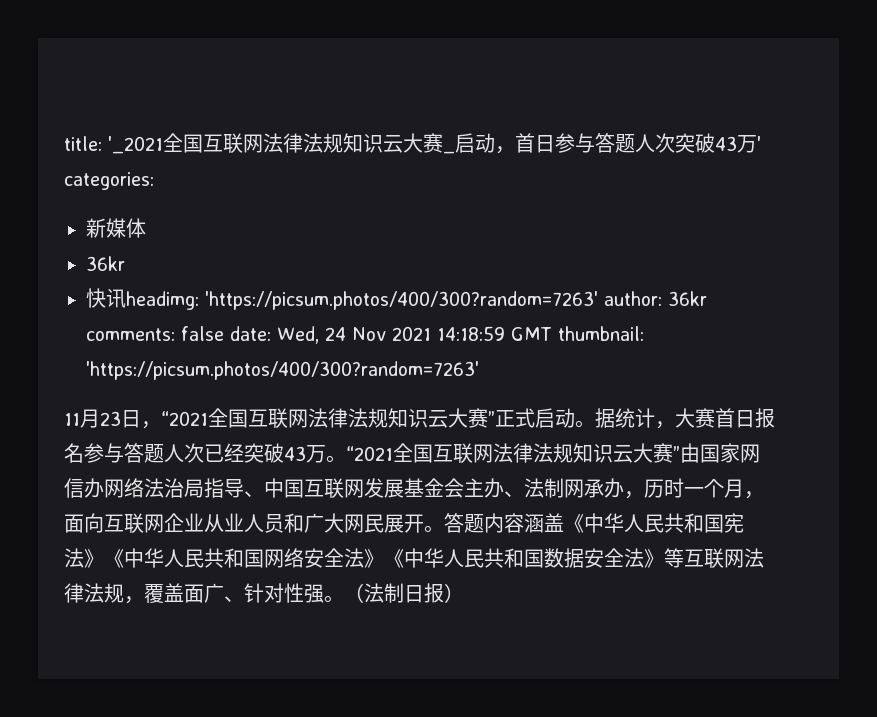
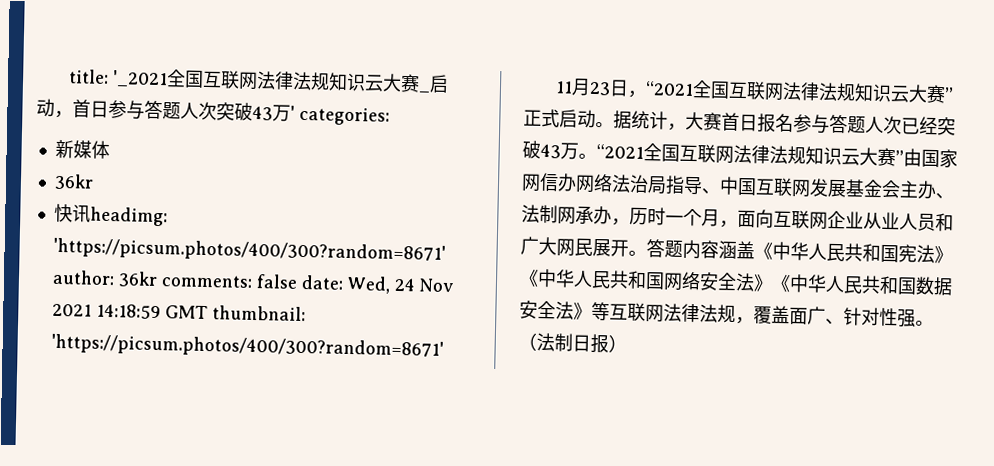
[205,291,598,310] 'https://picsum.photos/400/300?random=7263' -> [52,237,446,264] 'https://picsum.photos/400/300?random=8671'
[86,361,479,380] 'https://picsum.photos/400/300?random=7263' -> [50,333,444,360] 'https://picsum.photos/400/300?random=8671'

